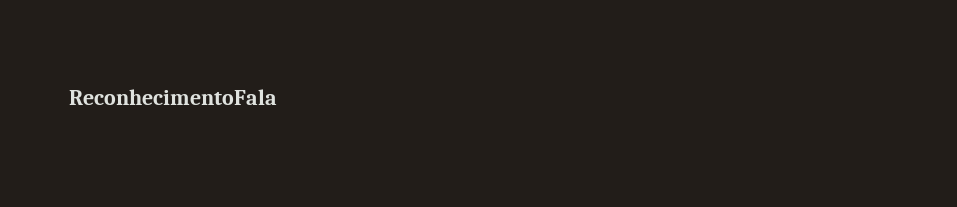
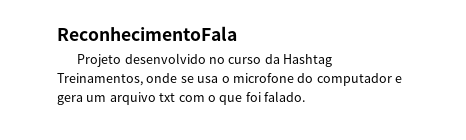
(277, 97) none -> [77,53,333,67] [57,73,402,86] [57,91,305,105] // Projeto desenvolvido no curso da Hashtag Treinamentos, onde se usa o microfone do computador e gera um arquivo txt com o que foi falado.

